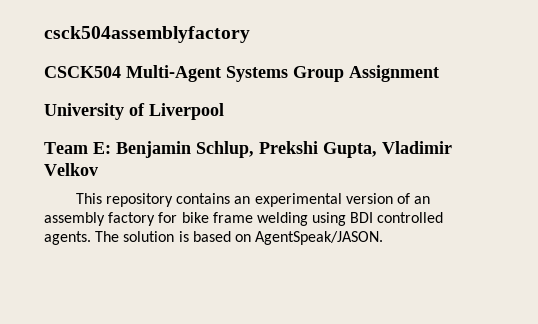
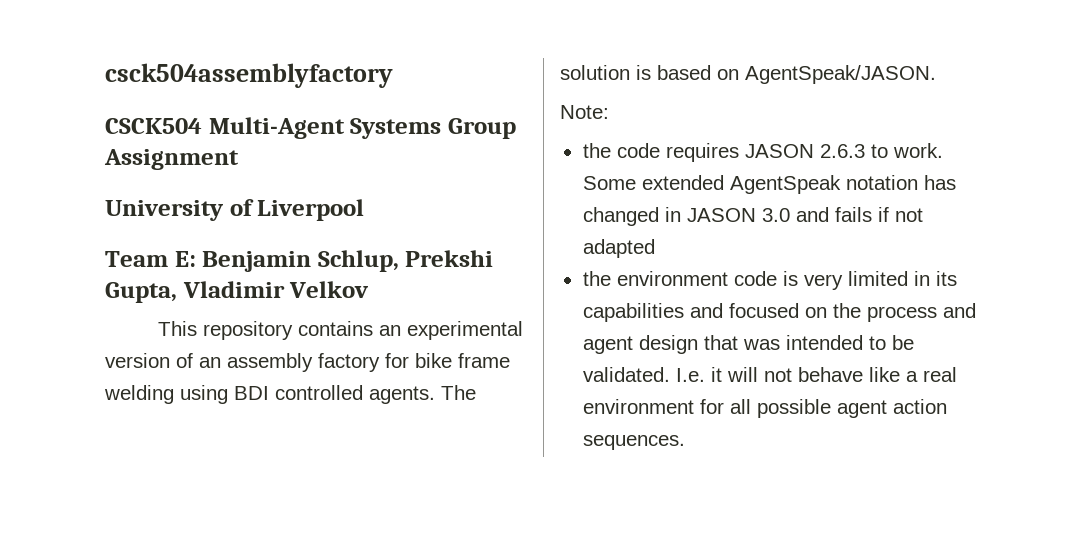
(384, 238) none -> [560,105,609,119] [582,143,943,162] [582,175,956,194] [582,207,923,226] [582,239,655,258] [582,271,957,290] [582,303,976,322] [582,335,914,354] [582,367,957,382] [582,399,947,418] [582,435,685,450] // Note: // the code requires JASON 2.6.3 to work. Some extended AgentSpeak notation has changed in JASON 3.0 and fails if not adapted // the environment code is very limited in its capabilities and focused on the process and agent design that was intended to be validated. I.e. it will not behave like a real environment for all possible agent action sequences.

